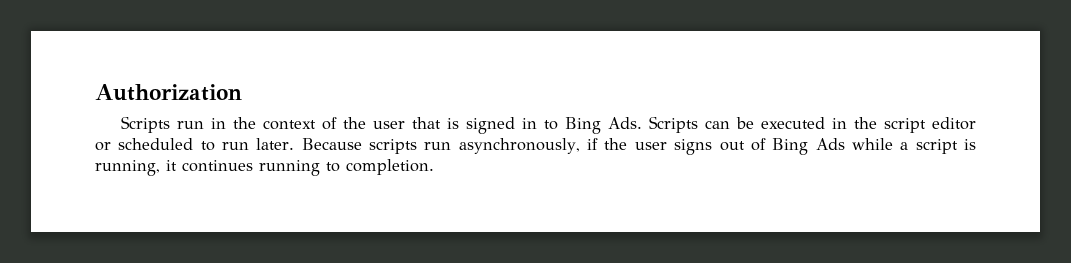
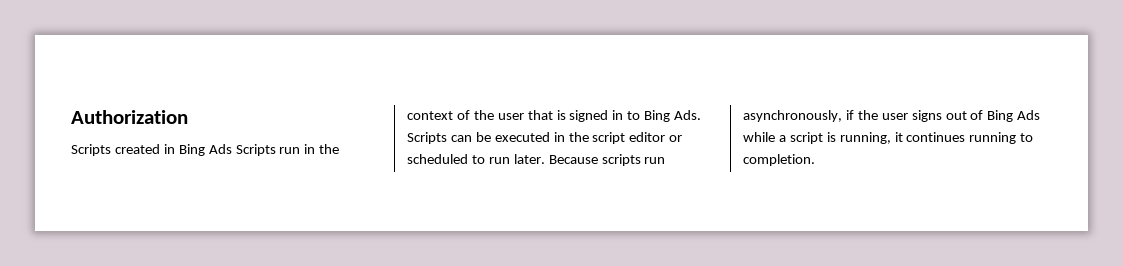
(171, 124) none -> [114,144,276,156] created in Bing Ads Scripts

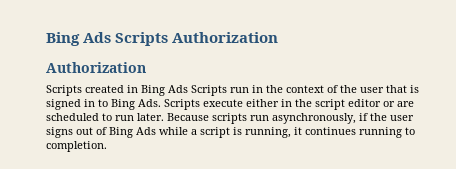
(71, 117) none -> [46,32,279,46] Bing Ads Scripts Authorization //
[450,132,550,142] can be executed -> [203,99,279,107] execute either
(683, 138) none -> [397,101,414,107] are

